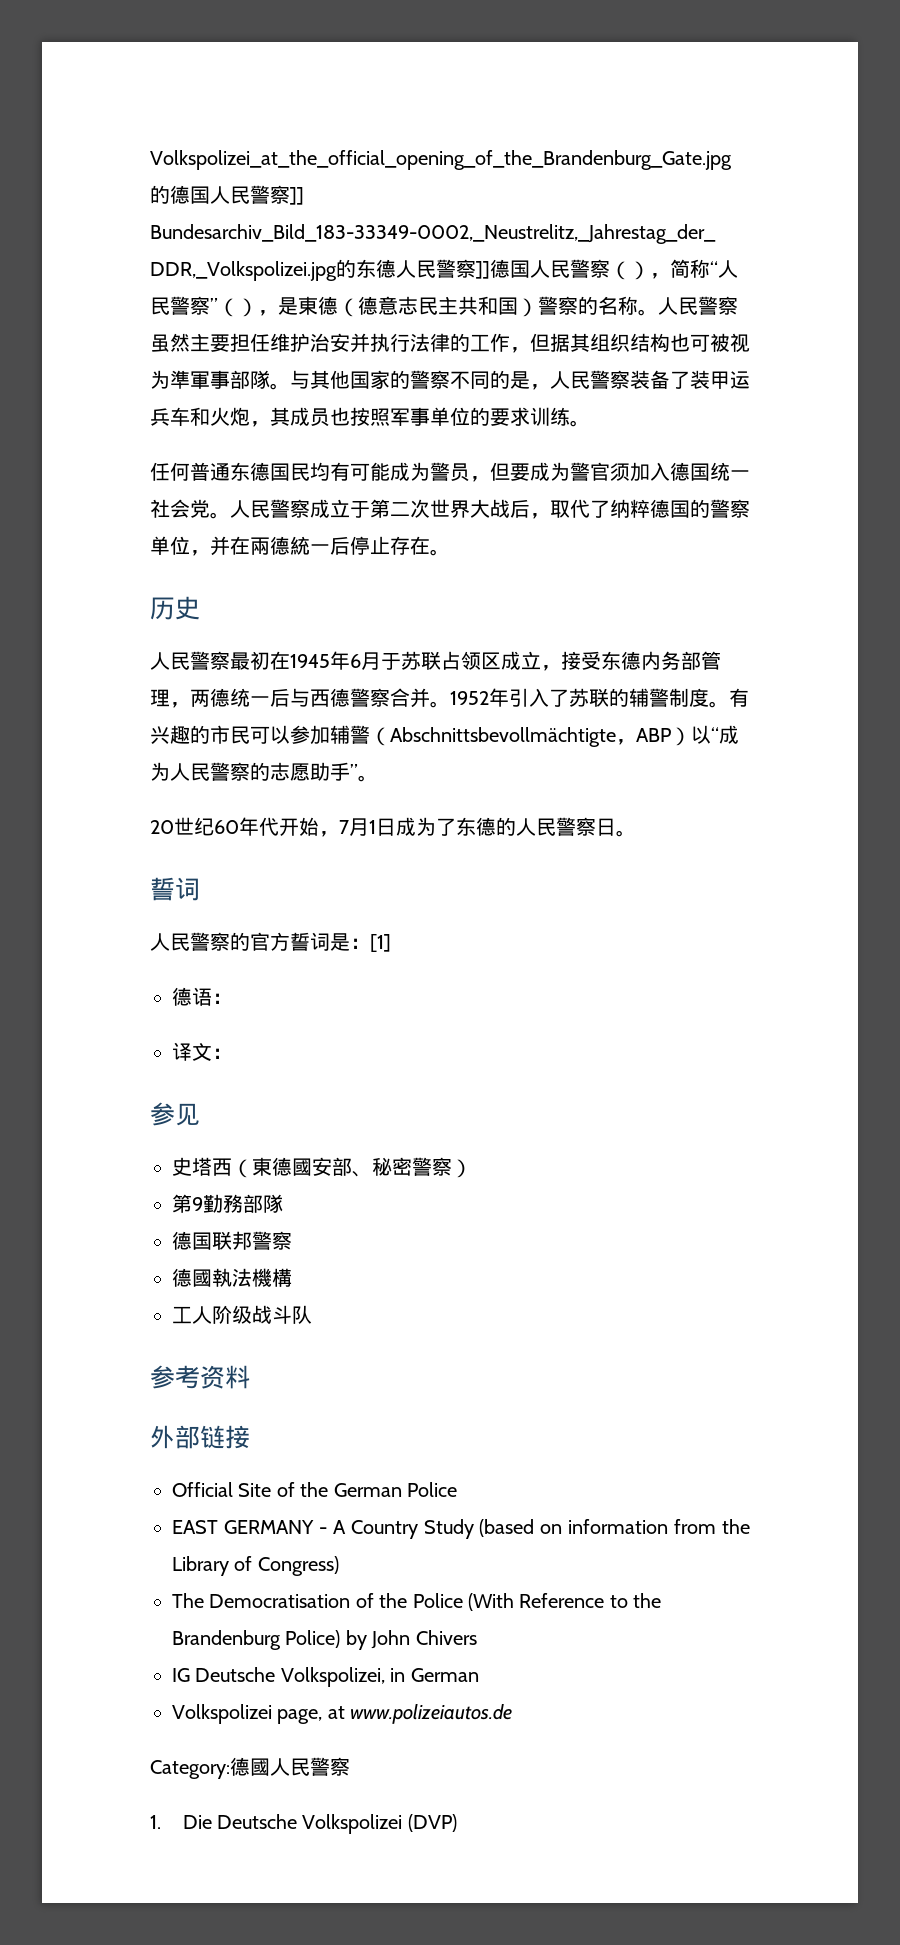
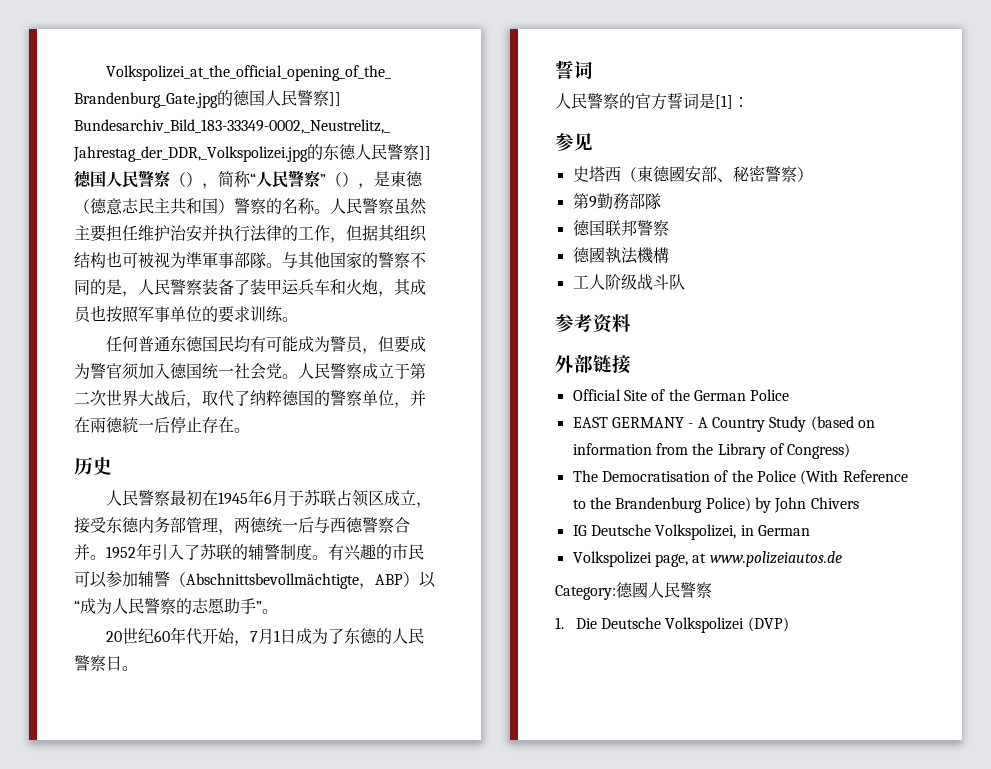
[350,938,370,949] ： -> (715, 101) none
[172,987,232,1006] [172,1042,212,1061] // 德语： // 译文 -> (733, 102) none

